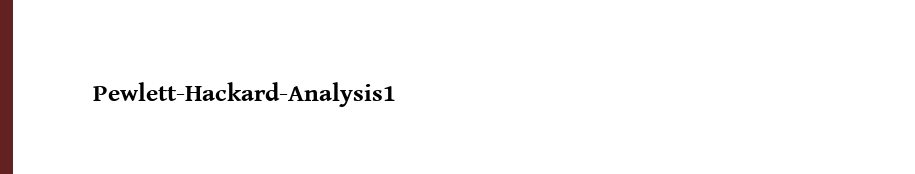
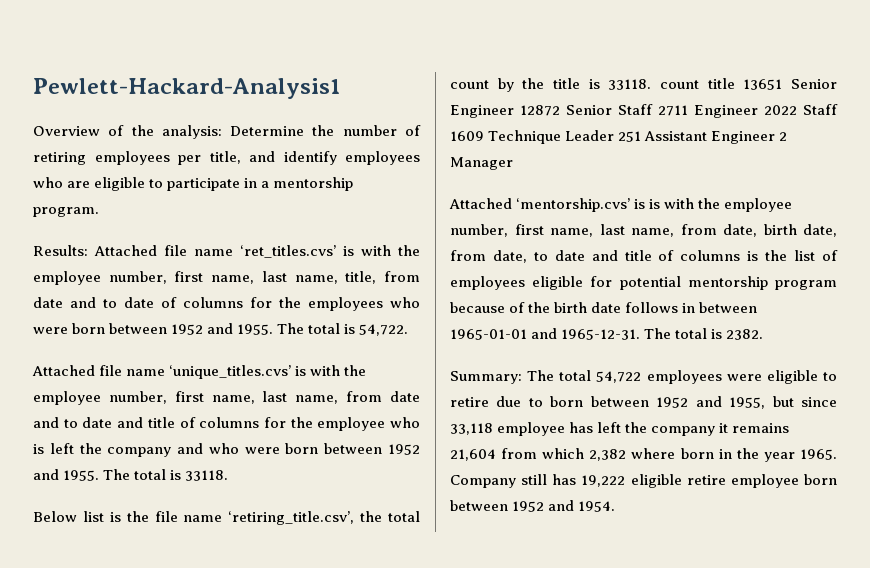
(396, 94) none -> [33,125,421,139] [33,151,420,165] [33,177,354,191] [33,207,99,217] [33,245,420,258] [33,271,421,285] [33,297,420,311] [33,323,409,336] [32,365,367,379] [33,391,421,405] [33,417,420,431] [33,443,420,457] [33,469,229,481] [33,511,420,525] [450,78,837,92] [450,104,838,118] [450,130,788,144] [450,157,513,170] [449,198,793,212] [450,224,837,237] [450,250,839,263] [450,276,837,290] [450,302,758,313] [450,328,764,340] [450,370,837,384] [450,396,837,409] [450,422,790,436] [450,448,837,462] [450,474,837,488] [450,500,616,512] // Overview of the analysis: Determine the number of retiring employees per title, and identify employees who are eligible to participate in a mentorship program. // Results: Attached file name ‘ret_titles.cvs’ is with the employee number, first name, last name, title, from date and to date of columns for the employees who were born between 1952 and 1955. The total is 54,722. // Attached file name ‘unique_titles.cvs’ is with the employee number, first name, last name, from date and to date and title of columns for the employee who is left the company and who were born between 1952 and 1955. The total is 33118. // Below list is the file name ‘retiring_title.csv’, the total count by the title is 33118. count title 13651 Senior Engineer 12872 Senior Staff 2711 Engineer 2022 Staff 1609 Technique Leader 251 Assistant Engineer 2 Manager // Attached ‘mentorship.cvs’ is is with the employee number, first name, last name, from date, birth date, from date, to date and title of columns is the list of employees eligible for potential mentorship program because of the birth date follows in between 1965-01-01 and 1965-12-31. The total is 2382. // Summary: The total 54,722 employees were eligible to retire due to born between 1952 and 1955, but since 33,118 employee has left the company it remains 21,604 from which 2,382 where born in the year 1965. Company still has 19,222 eligible retire employee born between 1952 and 1954.

